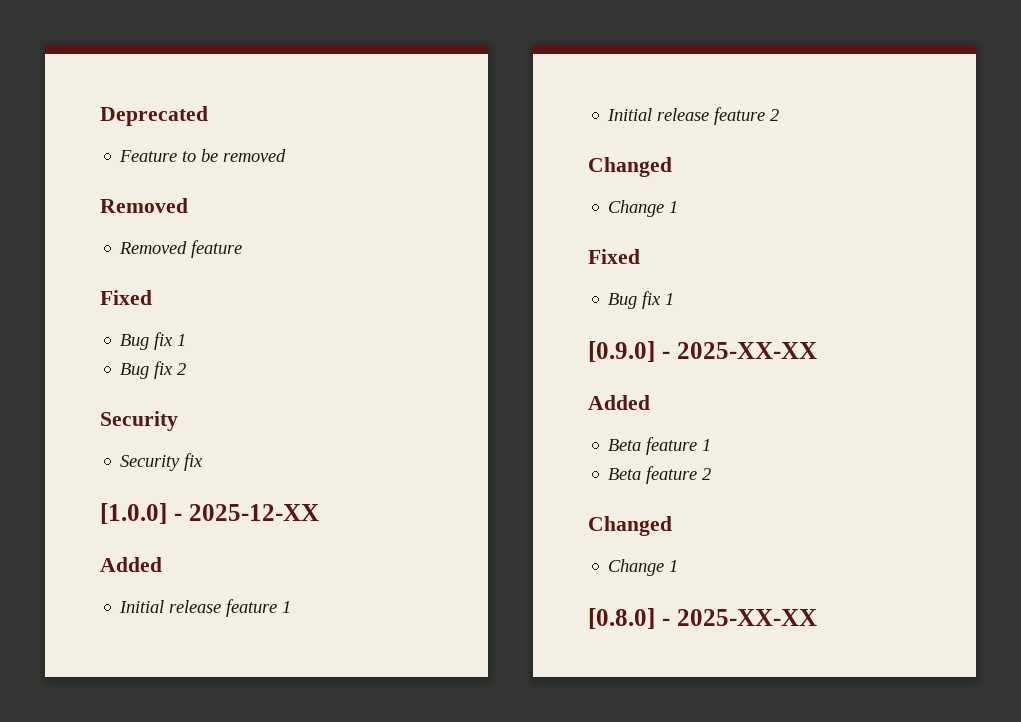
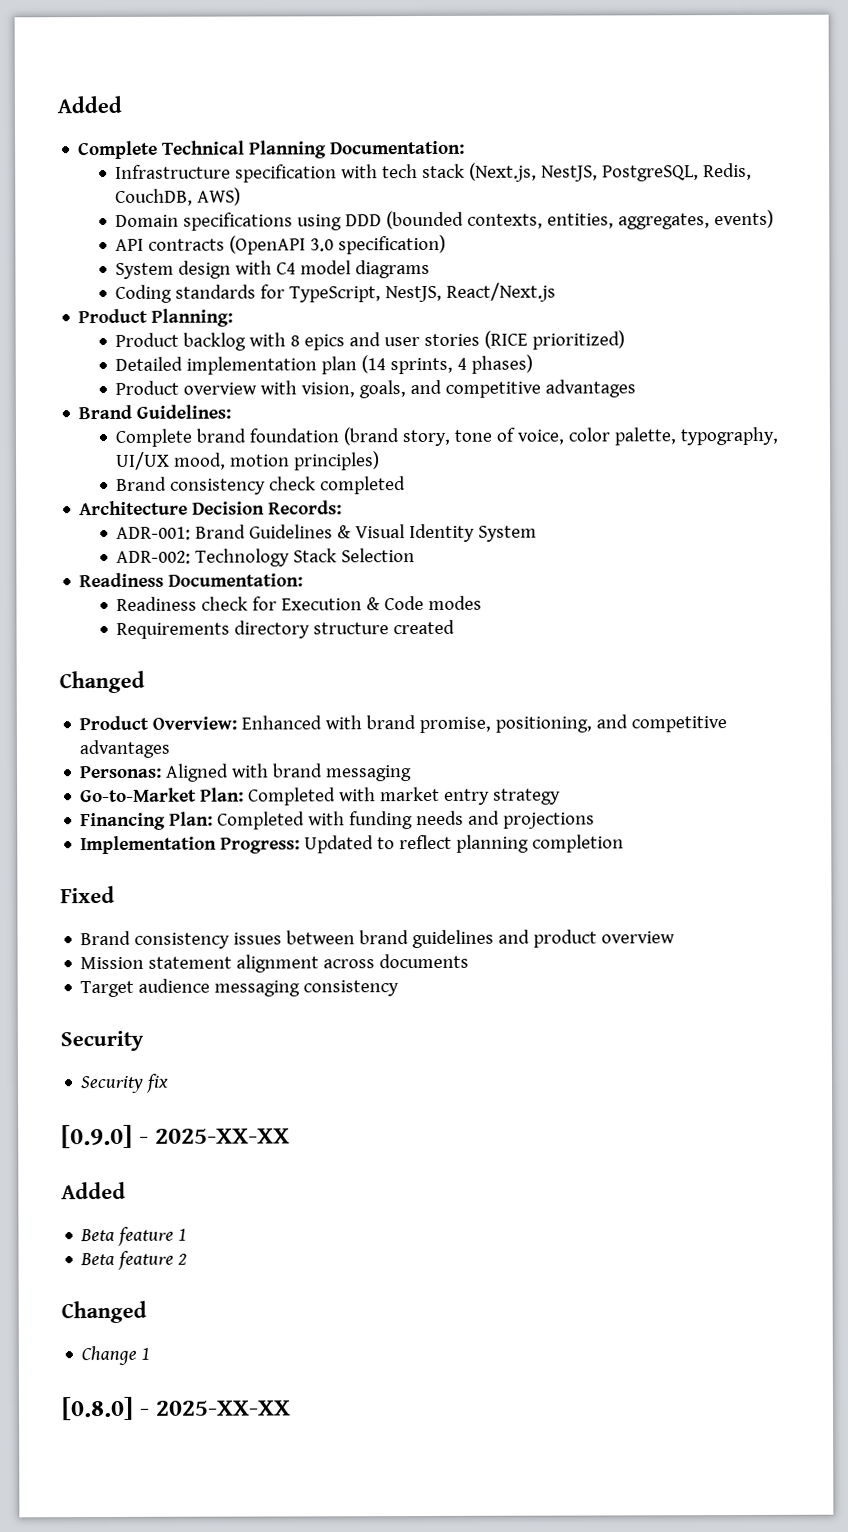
[100,106,208,126] [119,149,287,162] [100,198,188,213] [119,240,243,258] [100,290,152,305] [120,332,187,350] [120,361,187,379] [100,411,178,431] [120,453,204,471] [100,503,319,524] [100,557,162,572] [119,599,292,617] [607,107,780,125] [588,157,672,177] [608,200,679,217] [588,249,640,264] [608,291,675,309] Deprecated // Feature to be removed // Removed // Removed feature // Fixed // Bug fix 1 // Bug fix 2 // Security // Security fix // [1.0.0] - 2025-12-XX // Added // Initial release feature 1 // Initial release feature 2 // Changed // Change 1 // Fixed // Bug fix 1 -> [57,95,122,114] [78,140,466,160] [115,162,753,183] [115,187,242,206] [115,209,775,231] [115,234,447,255] [115,259,431,279] [115,282,557,303] [78,308,234,327] [115,330,626,351] [115,354,534,375] [115,379,637,399] [78,404,232,420] [115,426,779,447] [116,451,381,471] [116,476,407,495] [79,500,343,516] [116,523,538,543] [116,548,416,567] [79,572,304,588] [116,595,483,611] [116,619,456,639] [59,670,145,694] [79,714,728,734] [79,739,171,759] [79,763,413,782] [80,786,562,806] [80,810,596,831] [80,834,625,855] [60,885,115,904] [80,929,676,949] [80,953,470,973] [80,978,400,998] [60,1030,144,1052] [80,1073,170,1094] Added // Complete Technical Planning Documentation: // Infrastructure specification with tech stack (Next.js, NestJS, PostgreSQL, Redis, CouchDB, AWS) // Domain specifications using DDD (bounded contexts, entities, aggregates, events) // API contracts (OpenAPI 3.0 specification) // System design with C4 model diagrams // Coding standards for TypeScript, NestJS, React/Next.js // Product Planning: // Product backlog with 8 epics and user stories (RICE prioritized) // Detailed implementation plan (14 sprints, 4 phases) // Product overview with vision, goals, and competitive advantages // Brand Guidelines: // Complete brand foundation (brand story, tone of voice, color palette, typography, UI/UX mood, motion principles) // Brand consistency check completed // Architecture Decision Records: // ADR-001: Brand Guidelines & Visual Identity System // ADR-002: Technology Stack Selection // Readiness Documentation: // Readiness check for Execution & Code modes // Requirements directory structure created // Changed // Product Overview: Enhanced with brand promise, positioning, and competitive advantages // Personas: Aligned with brand messaging // Go-to-Market Plan: Completed with market entry strategy // Financing Plan: Completed with funding needs and projections // Implementation Progress: Updated to reflect planning completion // Fixed // Brand consistency issues between brand guidelines and product overview // Mission statement alignment across documents // Target audience messaging consistency // Security // Security fix

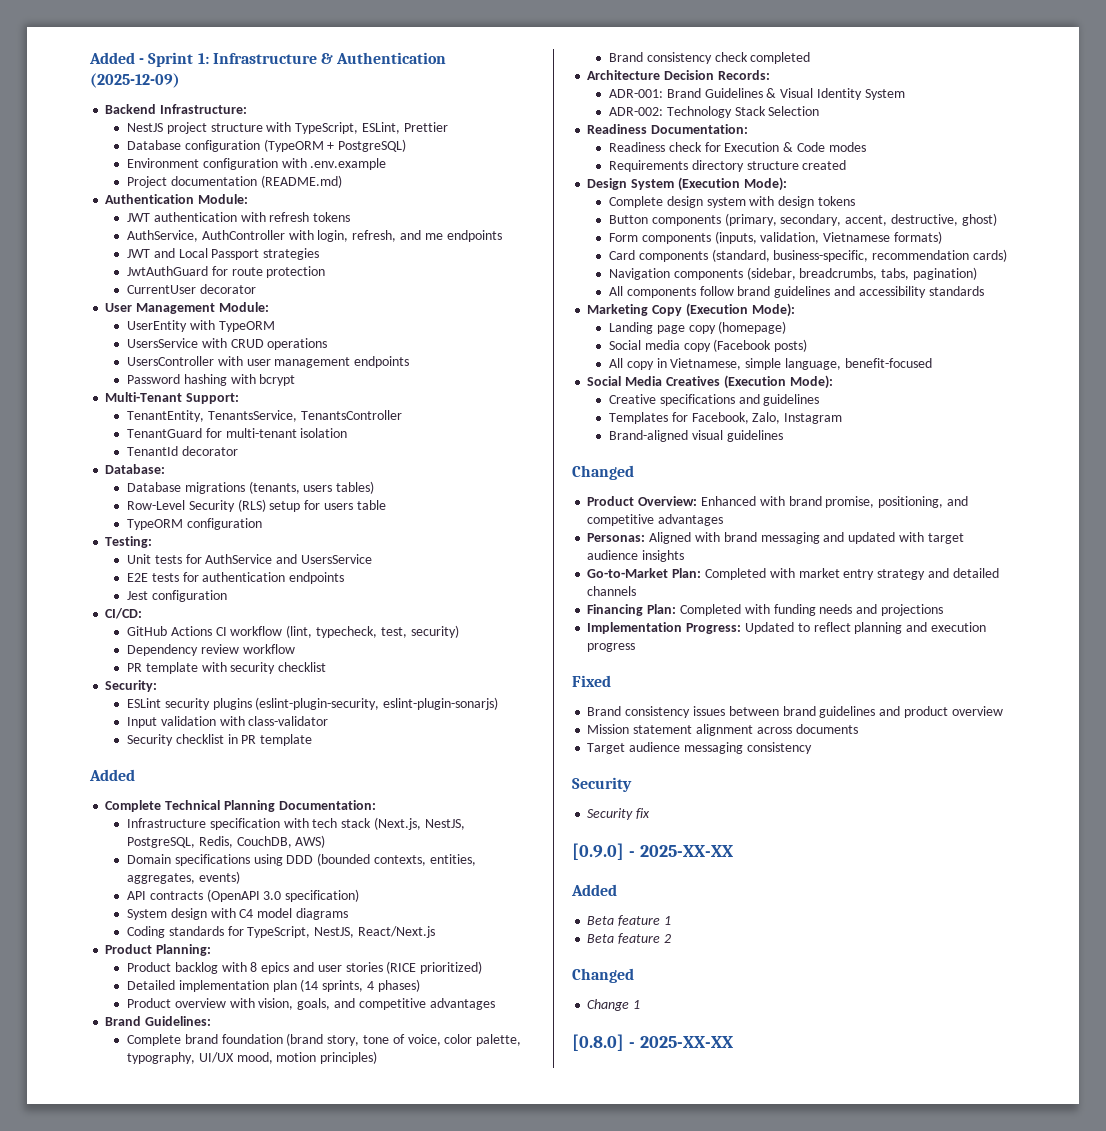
[57,95,122,114] Added -> [89,52,447,67] [90,73,180,88] [105,104,248,114] [127,122,448,134] [127,139,407,152] [127,158,387,170] [127,175,342,188] [105,194,249,204] [127,212,351,222] [127,230,502,242] [127,248,320,260] [127,266,326,278] [127,284,256,294] [105,302,269,314] [127,320,275,332] [127,338,328,350] [127,356,410,368] [127,374,296,386] [105,392,240,404] [127,410,402,422] [127,428,348,438] [127,446,238,456] [105,464,166,474] [127,481,375,494] [127,499,386,512] [127,518,262,530] [105,536,153,548] [127,554,372,564] [127,572,345,584] [127,590,227,602] [105,608,143,619] [127,625,459,638] [127,644,295,656] [127,662,327,674] [105,680,158,692] [127,697,499,710] [127,716,329,728] [127,734,313,746] [89,769,135,781] Added - Sprint 1: Infrastructure & Authentication (2025-12-09) // Backend Infrastructure: // NestJS project structure with TypeScript, ESLint, Prettier // Database configuration (TypeORM + PostgreSQL) // Environment configuration with .env.example // Project documentation (README.md) // Authentication Module: // JWT authentication with refresh tokens // AuthService, AuthController with login, refresh, and me endpoints // JWT and Local Passport strategies // JwtAuthGuard for route protection // CurrentUser decorator // User Management Module: // UserEntity with TypeORM // UsersService with CRUD operations // UsersController with user management endpoints // Password hashing with bcrypt // Multi-Tenant Support: // TenantEntity, TenantsService, TenantsController // TenantGuard for multi-tenant isolation // TenantId decorator // Database: // Database migrations (tenants, users tables) // Row-Level Security (RLS) setup for users table // TypeORM configuration // Testing: // Unit tests for AuthService and UsersService // E2E tests for authentication endpoints // Jest configuration // CI/CD: // GitHub Actions CI workflow (lint, typecheck, test, security) // Dependency review workflow // PR template with security checklist // Security: // ESLint security plugins (eslint-plugin-security, eslint-plugin-sonarjs) // Input validation with class-validator // Security checklist in PR template // Added
(456, 627) none -> [587,177,787,191] [609,196,855,208] [609,213,997,226] [609,231,942,244] [609,249,1007,262] [609,267,977,280] [609,286,984,298] [587,303,795,317] [609,321,787,334] [609,339,808,352] [609,358,932,370] [587,375,833,389] [609,394,820,406] [609,412,843,424] [609,430,783,442] // Design System (Execution Mode): // Complete design system with design tokens // Button components (primary, secondary, accent, destructive, ghost) // Form components (inputs, validation, Vietnamese formats) // Card components (standard, business-specific, recommendation cards) // Navigation components (sidebar, breadcrumbs, tabs, pagination) // All components follow brand guidelines and accessibility standards // Marketing Copy (Execution Mode): // Landing page copy (homepage) // Social media copy (Facebook posts) // All copy in Vietnamese, simple language, benefit-focused // Social Media Creatives (Execution Mode): // Creative specifications and guidelines // Templates for Facebook, Zalo, Instagram // Brand-aligned visual guidelines
(413, 773) none -> [823,532,964,544] [587,550,685,562] and updated with target audience insights
(562, 796) none -> [927,568,999,578] [587,586,637,596] and detailed channels
[532,834,625,853] completion -> [906,622,986,632] [587,643,636,652] and execution progress

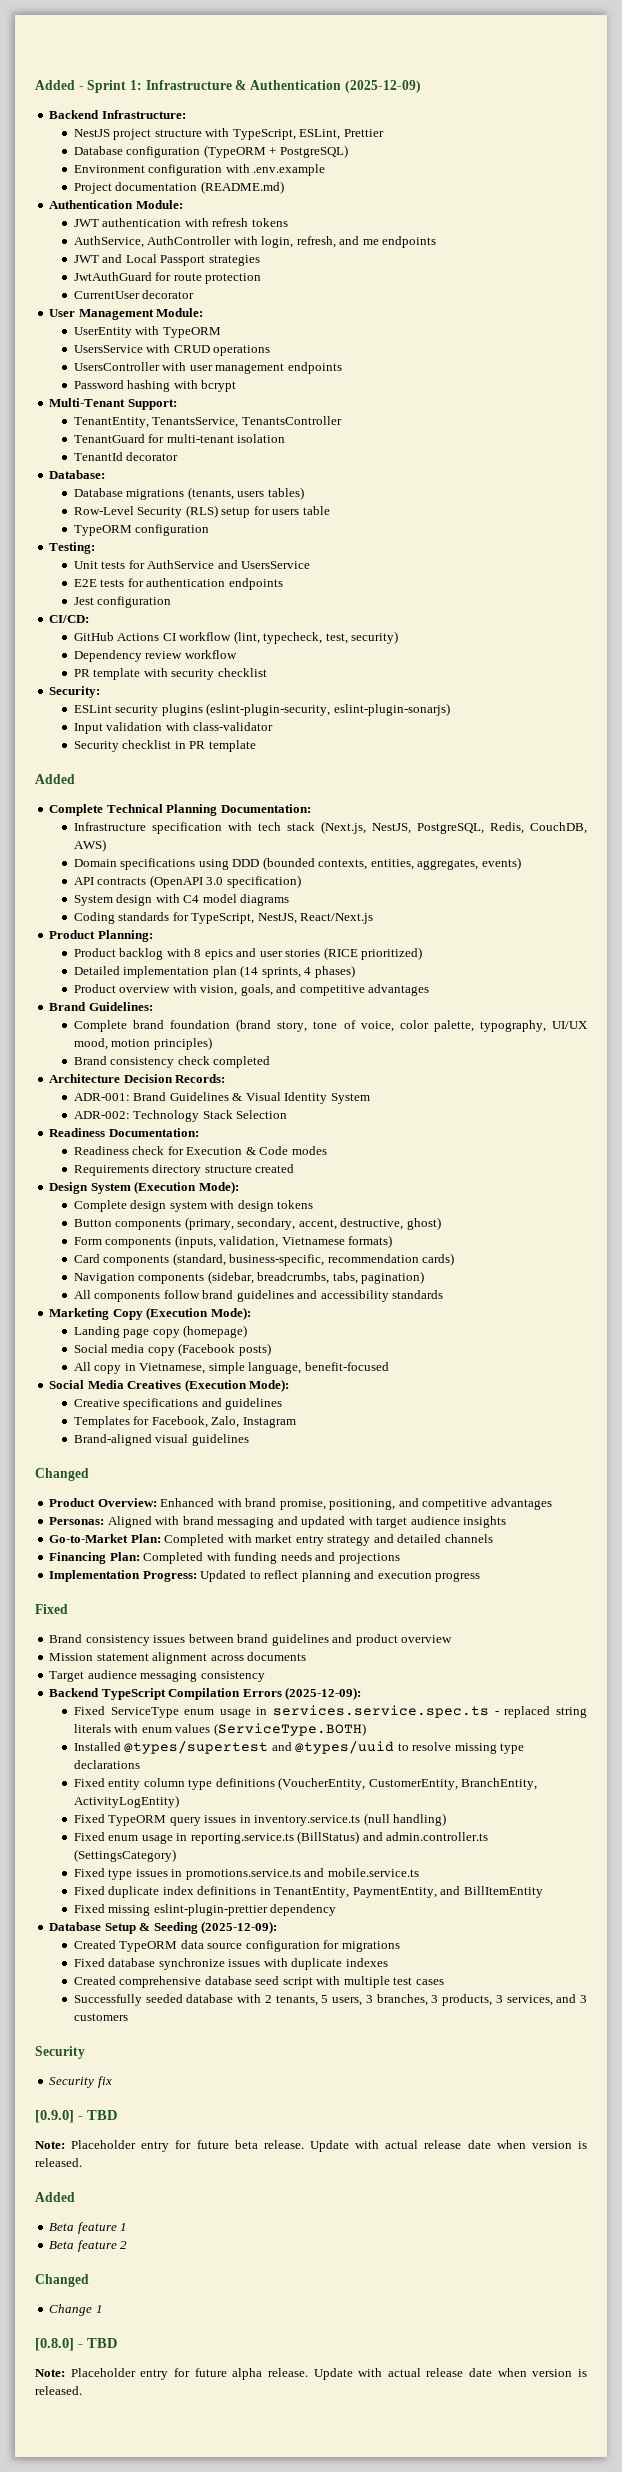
(812, 748) none -> [49,1687,362,1700] [73,1705,587,1718] [73,1723,366,1736] [73,1741,525,1754] [73,1760,140,1769] [73,1777,538,1790] [73,1795,179,1808] [73,1813,447,1826] [73,1831,489,1844] [73,1849,176,1862] [73,1868,419,1880] [73,1886,543,1898] [73,1904,337,1916] [49,1921,278,1934] [73,1940,400,1952] [73,1958,388,1970] [73,1976,444,1988] [73,1994,588,2006] [73,2013,128,2021] // Backend TypeScript Compilation Errors (2025-12-09): // Fixed ServiceType enum usage in services.service.spec.ts - replaced string literals with enum values (ServiceType.BOTH) // Installed @types/supertest and @types/uuid to resolve missing type declarations // Fixed entity column type definitions (VoucherEntity, CustomerEntity, BranchEntity, ActivityLogEntity) // Fixed TypeORM query issues in inventory.service.ts (null handling) // Fixed enum usage in reporting.service.ts (BillStatus) and admin.controller.ts (SettingsCategory) // Fixed type issues in promotions.service.ts and mobile.service.ts // Fixed duplicate index definitions in TenantEntity, PaymentEntity, and BillItemEntity // Fixed missing eslint-plugin-prettier dependency // Database Setup & Seeding (2025-12-09): // Created TypeORM data source configuration for migrations // Fixed database synchronize issues with duplicate indexes // Created comprehensive database seed script with multiple test cases // Successfully seeded database with 2 tenants, 5 users, 3 branches, 3 products, 3 services, and 3 customers
[639,845,734,857] 2025-XX-XX -> [87,2110,117,2120] [35,2140,588,2152] [35,2158,82,2167] TBD // Note: Placeholder entry for future beta release. Update with actual release date when version is released.
[639,1036,734,1048] 2025-XX-XX -> [87,2338,117,2348] [35,2368,588,2380] [35,2386,82,2395] TBD // Note: Placeholder entry for future alpha release. Update with actual release date when version is released.

